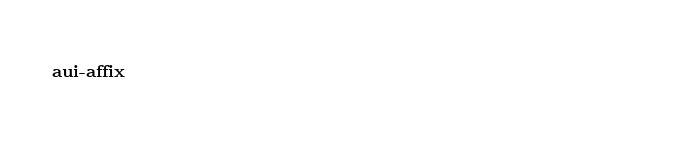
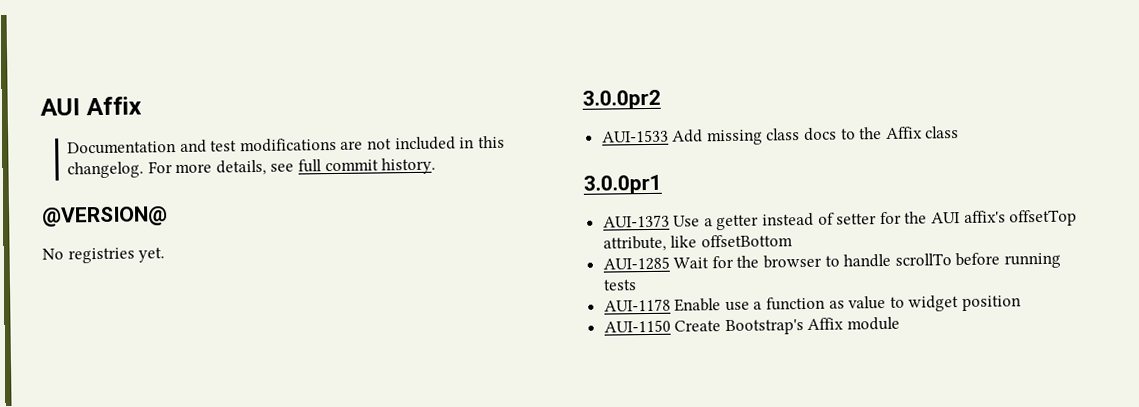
[52,65,125,77] aui-affix -> [40,96,142,116] [67,135,505,155] [67,157,437,179] [42,206,168,227] [42,247,166,264] [582,89,661,110] [601,126,960,146] [583,174,662,195] [602,209,1078,231] [602,234,793,252] [602,252,1062,271] [602,279,637,291] [603,295,1022,312] [603,316,901,336] AUI Affix // Documentation and test modifications are not included in this changelog. For more details, see full commit history. // @VERSION@ // No registries yet. // 3.0.0pr2 // AUI-1533 Add missing class docs to the Affix class // 3.0.0pr1 // AUI-1373 Use a getter instead of setter for the AUI affix's offsetTop attribute, like offsetBottom // AUI-1285 Wait for the browser to handle scrollTo before running tests // AUI-1178 Enable use a function as value to widget position // AUI-1150 Create Bootstrap's Affix module

